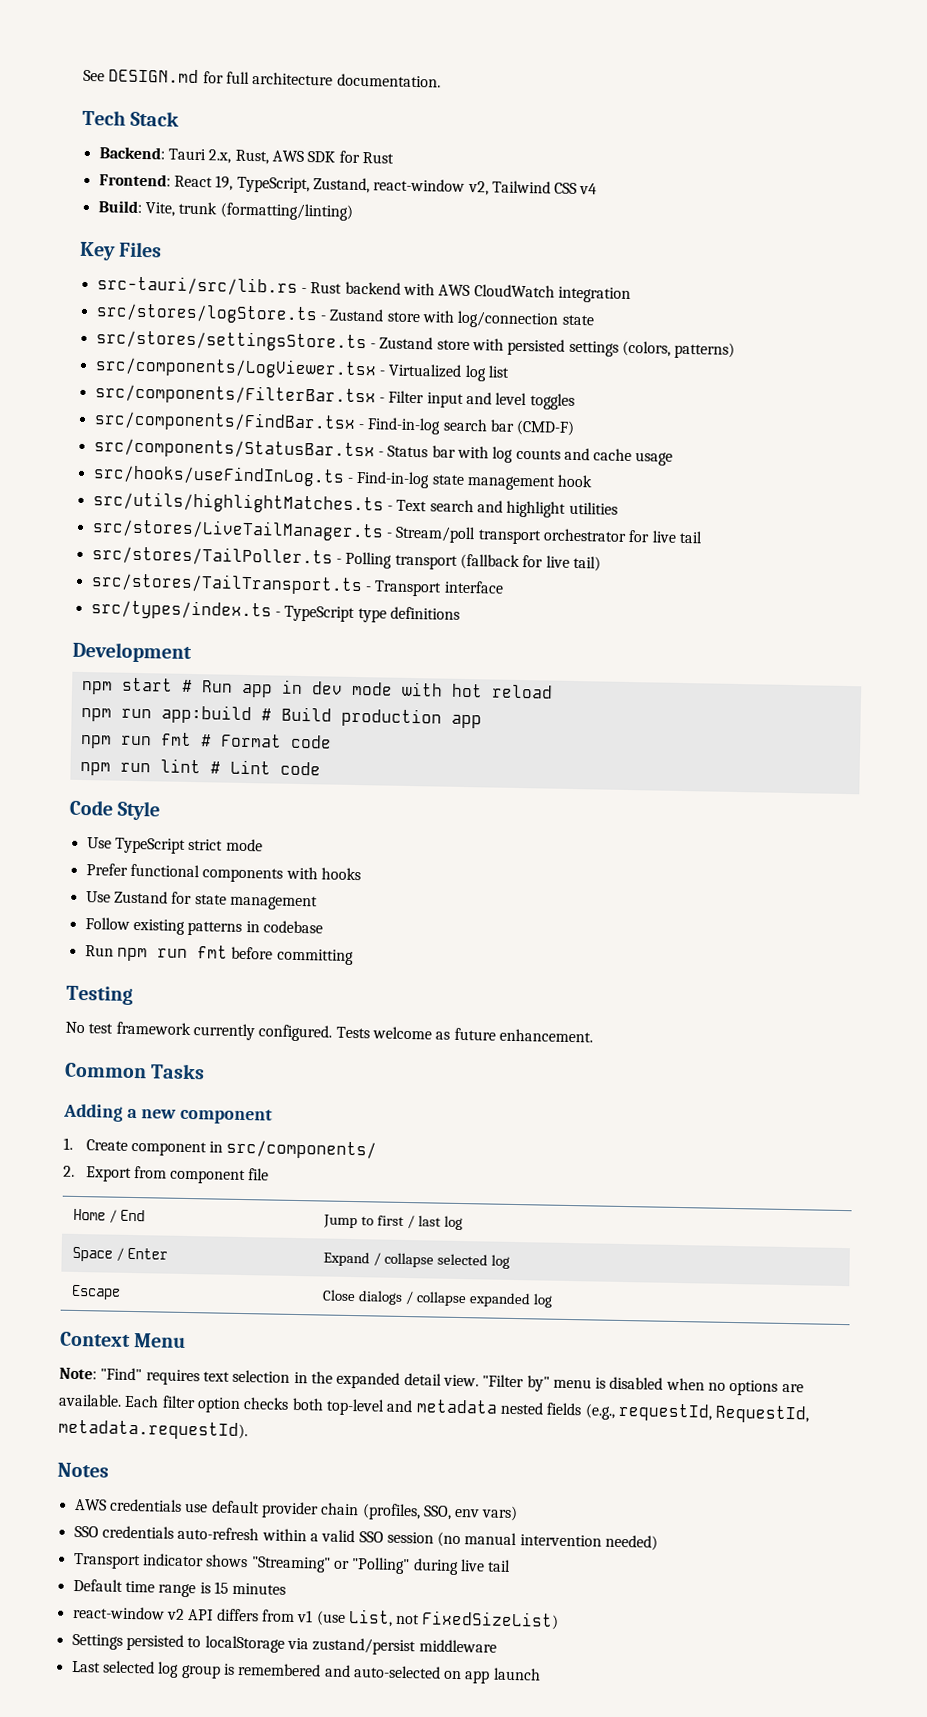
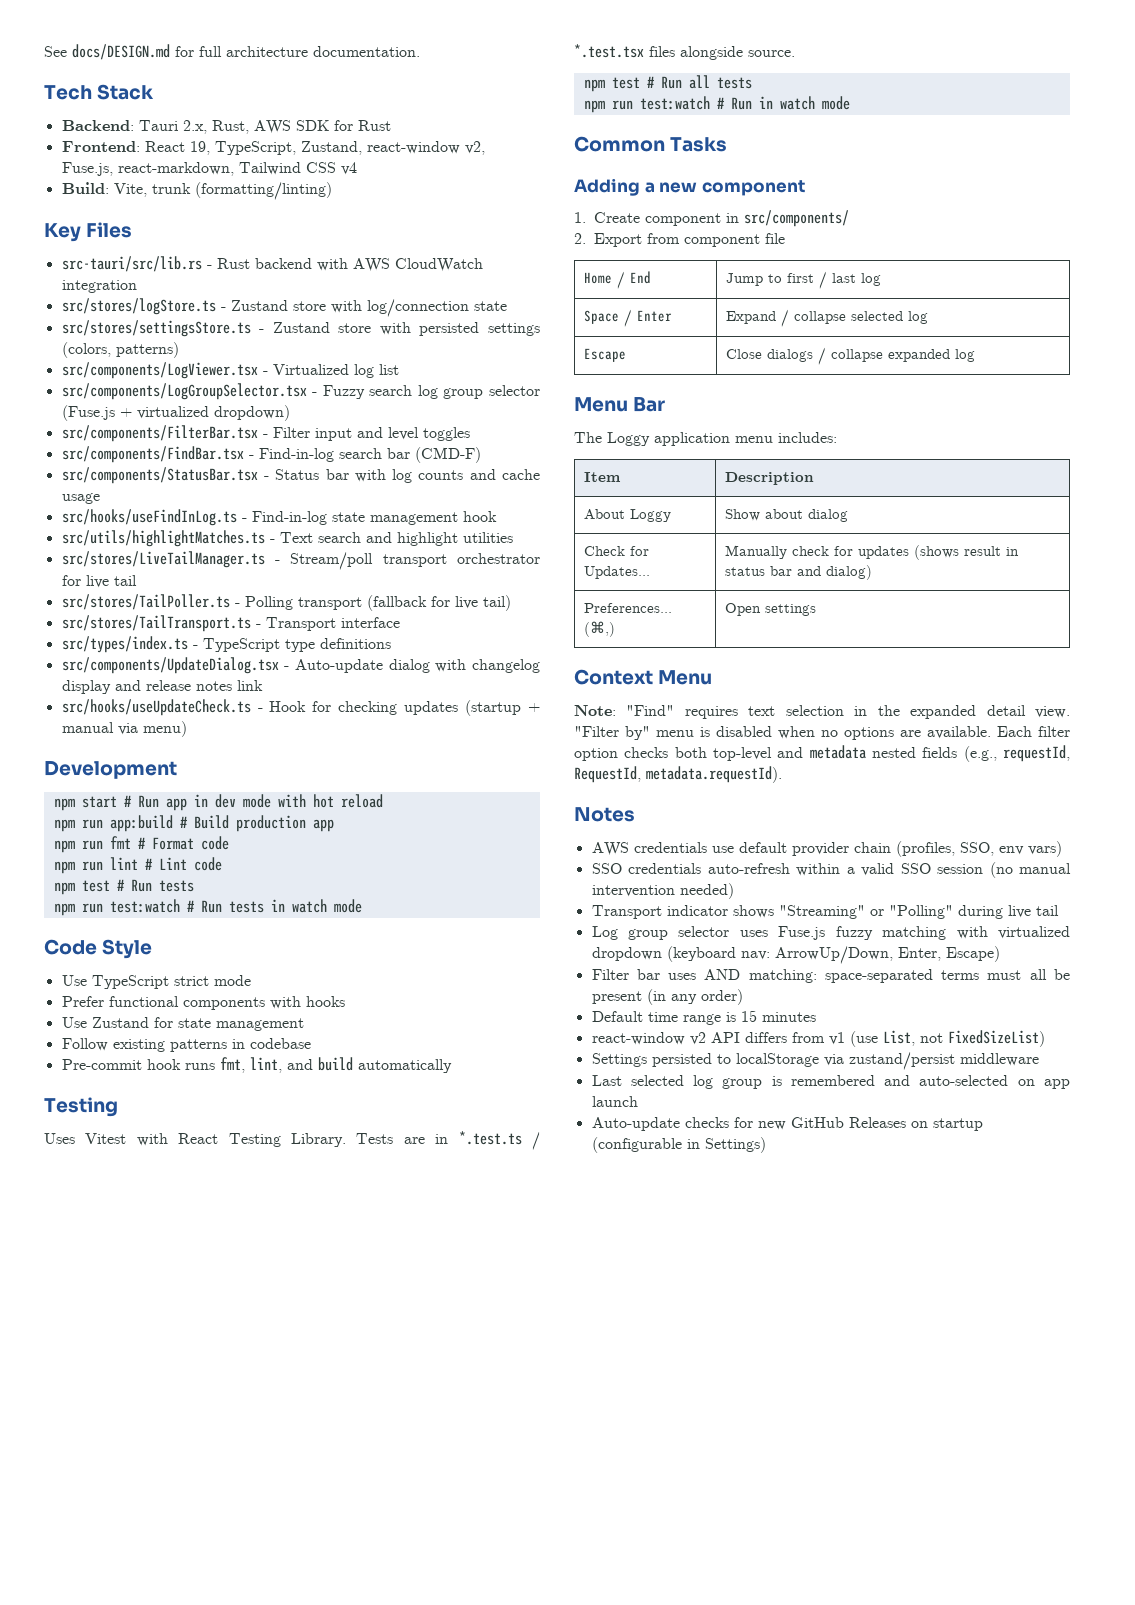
[108,68,200,84] DESIGN.md -> [72,44,170,60] docs/DESIGN.md
(489, 188) none -> [61,162,234,176] Fuse.js, react-markdown,
(510, 371) none -> [61,383,540,400] [61,405,290,421] // src/components/LogGroupSelector.tsx - Fuzzy search log group selector (Fuse.js + virtualized dropdown)
(460, 613) none -> [61,657,540,674] [61,680,263,694] [61,699,540,716] [61,721,187,737] // src/components/UpdateDialog.tsx - Auto-update dialog with changelog display and release notes link // src/hooks/useUpdateCheck.ts - Hook for checking updates (startup + manual via menu)
(321, 768) none -> [53,879,194,895] [53,899,362,916] // npm test # Run tests // npm run test:watch # Run tests in watch mode
[84,945,354,965] [66,985,133,1005] [65,1021,593,1043] Run npm run fmt before committing // Testing // No test framework currently configured. Tests welcome as future enhancement. -> [61,1057,452,1073] [44,1097,118,1117] [44,1131,540,1150] [574,44,795,60] [583,75,752,92] [583,96,850,113] Pre-commit hook runs fmt, lint, and build automatically // Testing // Uses Vitest with React Testing Library. Tests are in *.test.ts / *.test.tsx files alongside source. // npm test # Run all tests // npm run test:watch # Run in watch mode
(553, 1300) none -> [574,397,666,412] [574,432,837,446] [584,472,622,482] [725,472,815,485] [584,509,672,522] [725,509,849,522] [584,546,650,556] [584,566,651,579] [725,545,1020,560] [725,565,873,580] [584,603,673,613] [584,621,616,637] [725,603,817,616] // Menu Bar // The Loggy application menu includes: // Item | Description // About Loggy | Show about dialog // Check for Updates... | Manually check for updates (shows result in status bar and dialog) // Preferences... (⌘,) | Open settings
(512, 1565) none -> [591,926,1070,940] [591,946,1000,964] [591,969,1070,983] [591,989,743,1005] // Log group selector uses Fuse.js fuzzy matching with virtualized dropdown (keyboard nav: ArrowUp/Down, Enter, Escape) // Filter bar uses AND matching: space-separated terms must all be present (in any order)
(541, 1674) none -> [591,1117,983,1131] [591,1137,766,1153] // Auto-update checks for new GitHub Releases on startup (configurable in Settings)

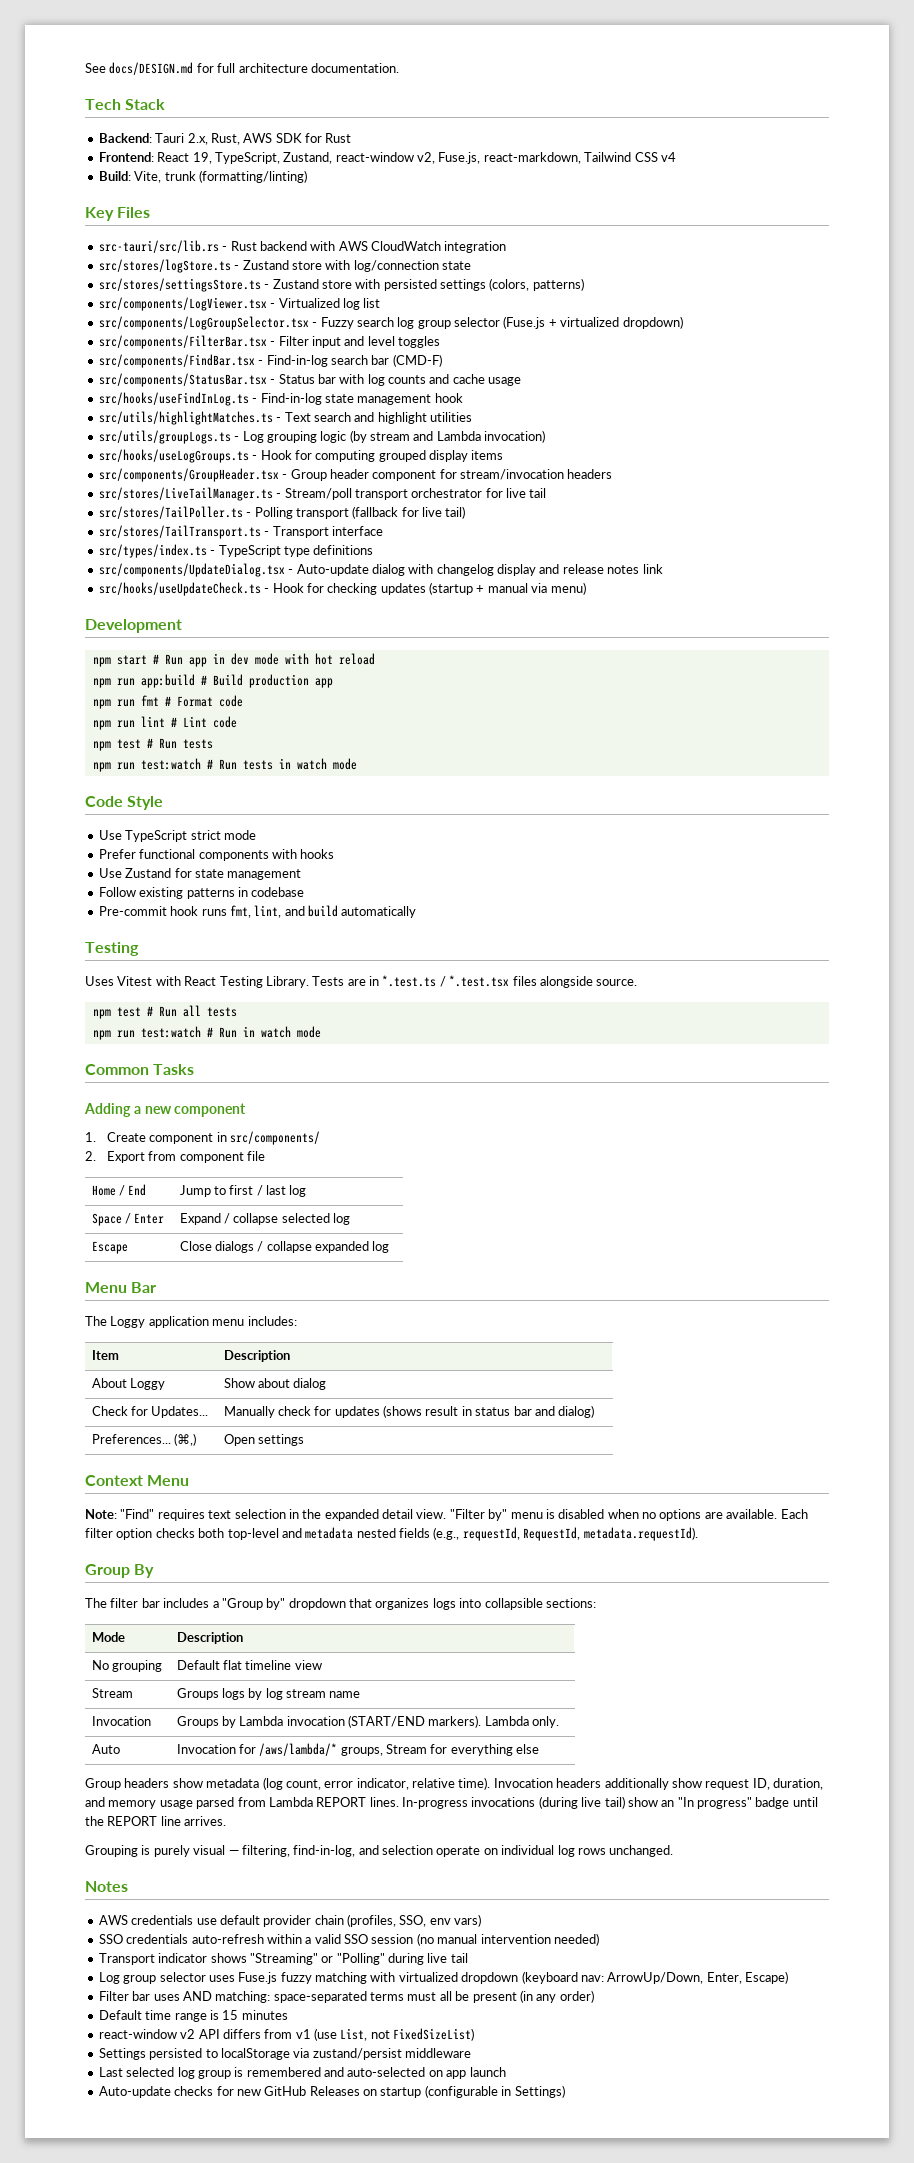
(513, 537) none -> [98,430,546,444] [98,449,504,463] [98,468,613,482] // src/utils/groupLogs.ts - Log grouping logic (by stream and Lambda invocation) // src/hooks/useLogGroups.ts - Hook for computing grouped display items // src/components/GroupHeader.tsx - Group header component for stream/invocation headers
(782, 774) none -> [85,1564,155,1578] [85,1598,596,1610] [91,1632,125,1642] [176,1632,243,1644] [91,1660,162,1672] [176,1660,322,1670] [91,1688,133,1698] [176,1688,361,1700] [91,1716,151,1726] [176,1715,560,1728] [91,1744,120,1754] [176,1743,540,1756] [85,1777,823,1790] [85,1796,818,1809] [85,1816,227,1826] [85,1845,674,1857] // Group By // The filter bar includes a "Group by" dropdown that organizes logs into collapsible sections: // Mode | Description // No grouping | Default flat timeline view // Stream | Groups logs by log stream name // Invocation | Groups by Lambda invocation (START/END markers). Lambda only. // Auto | Invocation for /aws/lambda/* groups, Stream for everything else // Group headers show metadata (log count, error indicator, relative time). Invocation headers additionally show request ID, duration, and memory usage parsed from Lambda REPORT lines. In-progress invocations (during live tail) show an "In progress" badge until the REPORT line arrives. // Grouping is purely visual — filtering, find-in-log, and selection operate on individual log rows unchanged.

